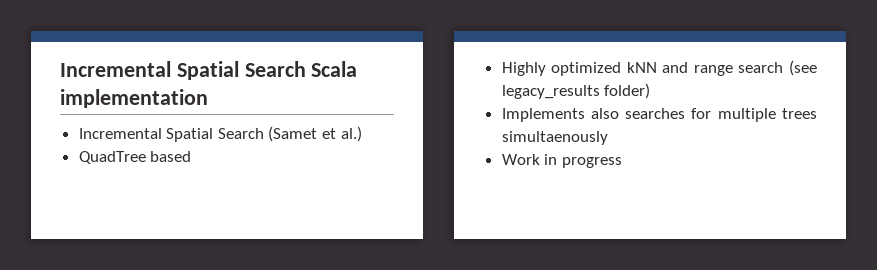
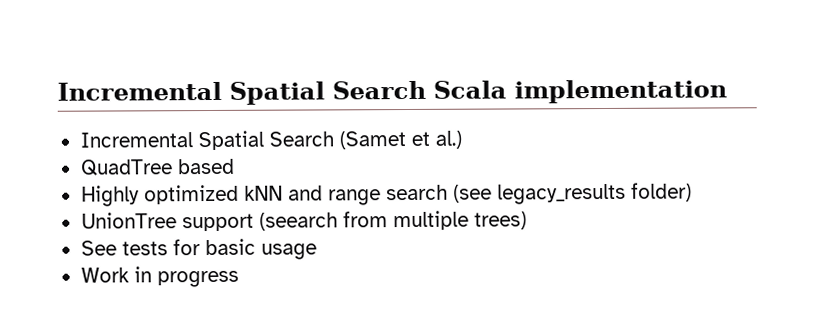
[501,108,817,122] [501,131,608,145] Implements also searches for multiple trees simultaenously -> [80,210,527,232] [80,238,317,260] UnionTree support (seearch from multiple trees) // See tests for basic usage

